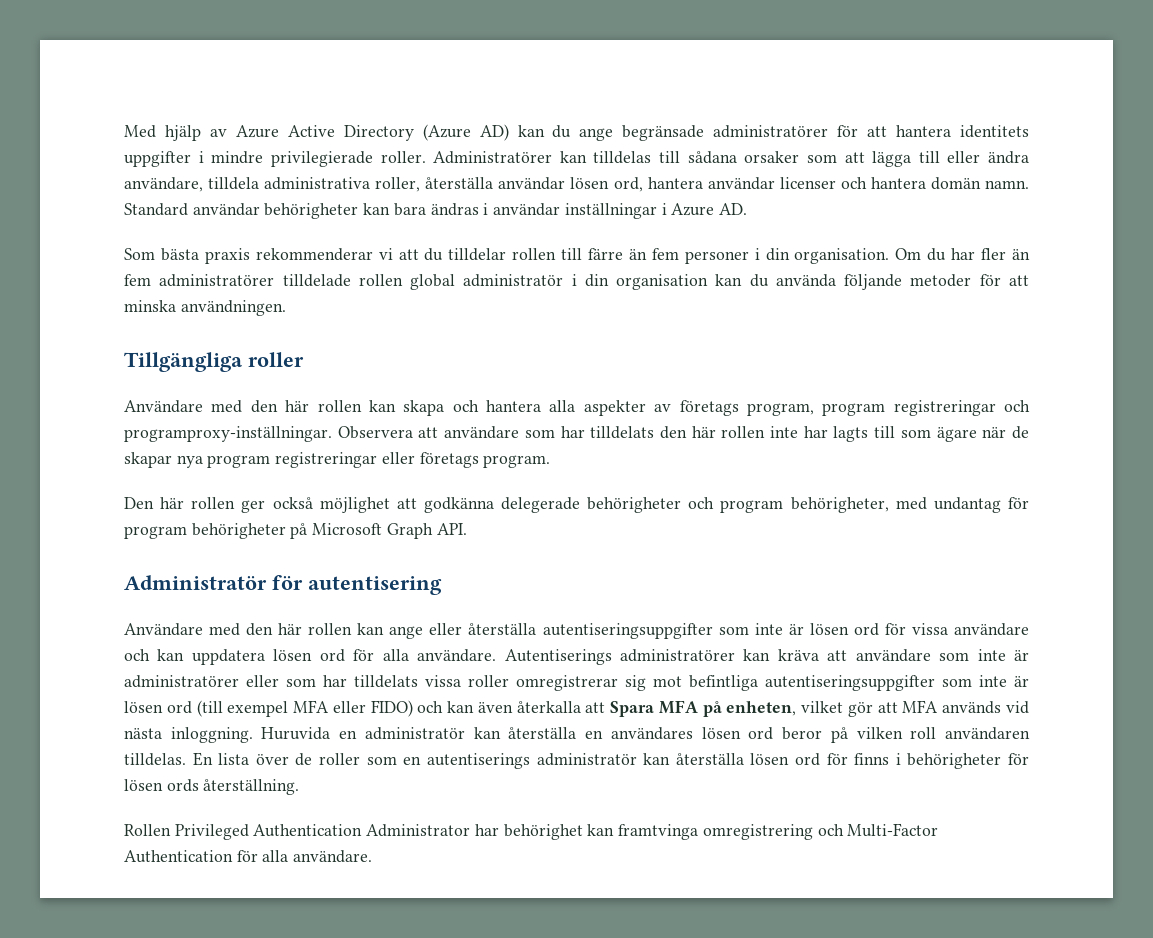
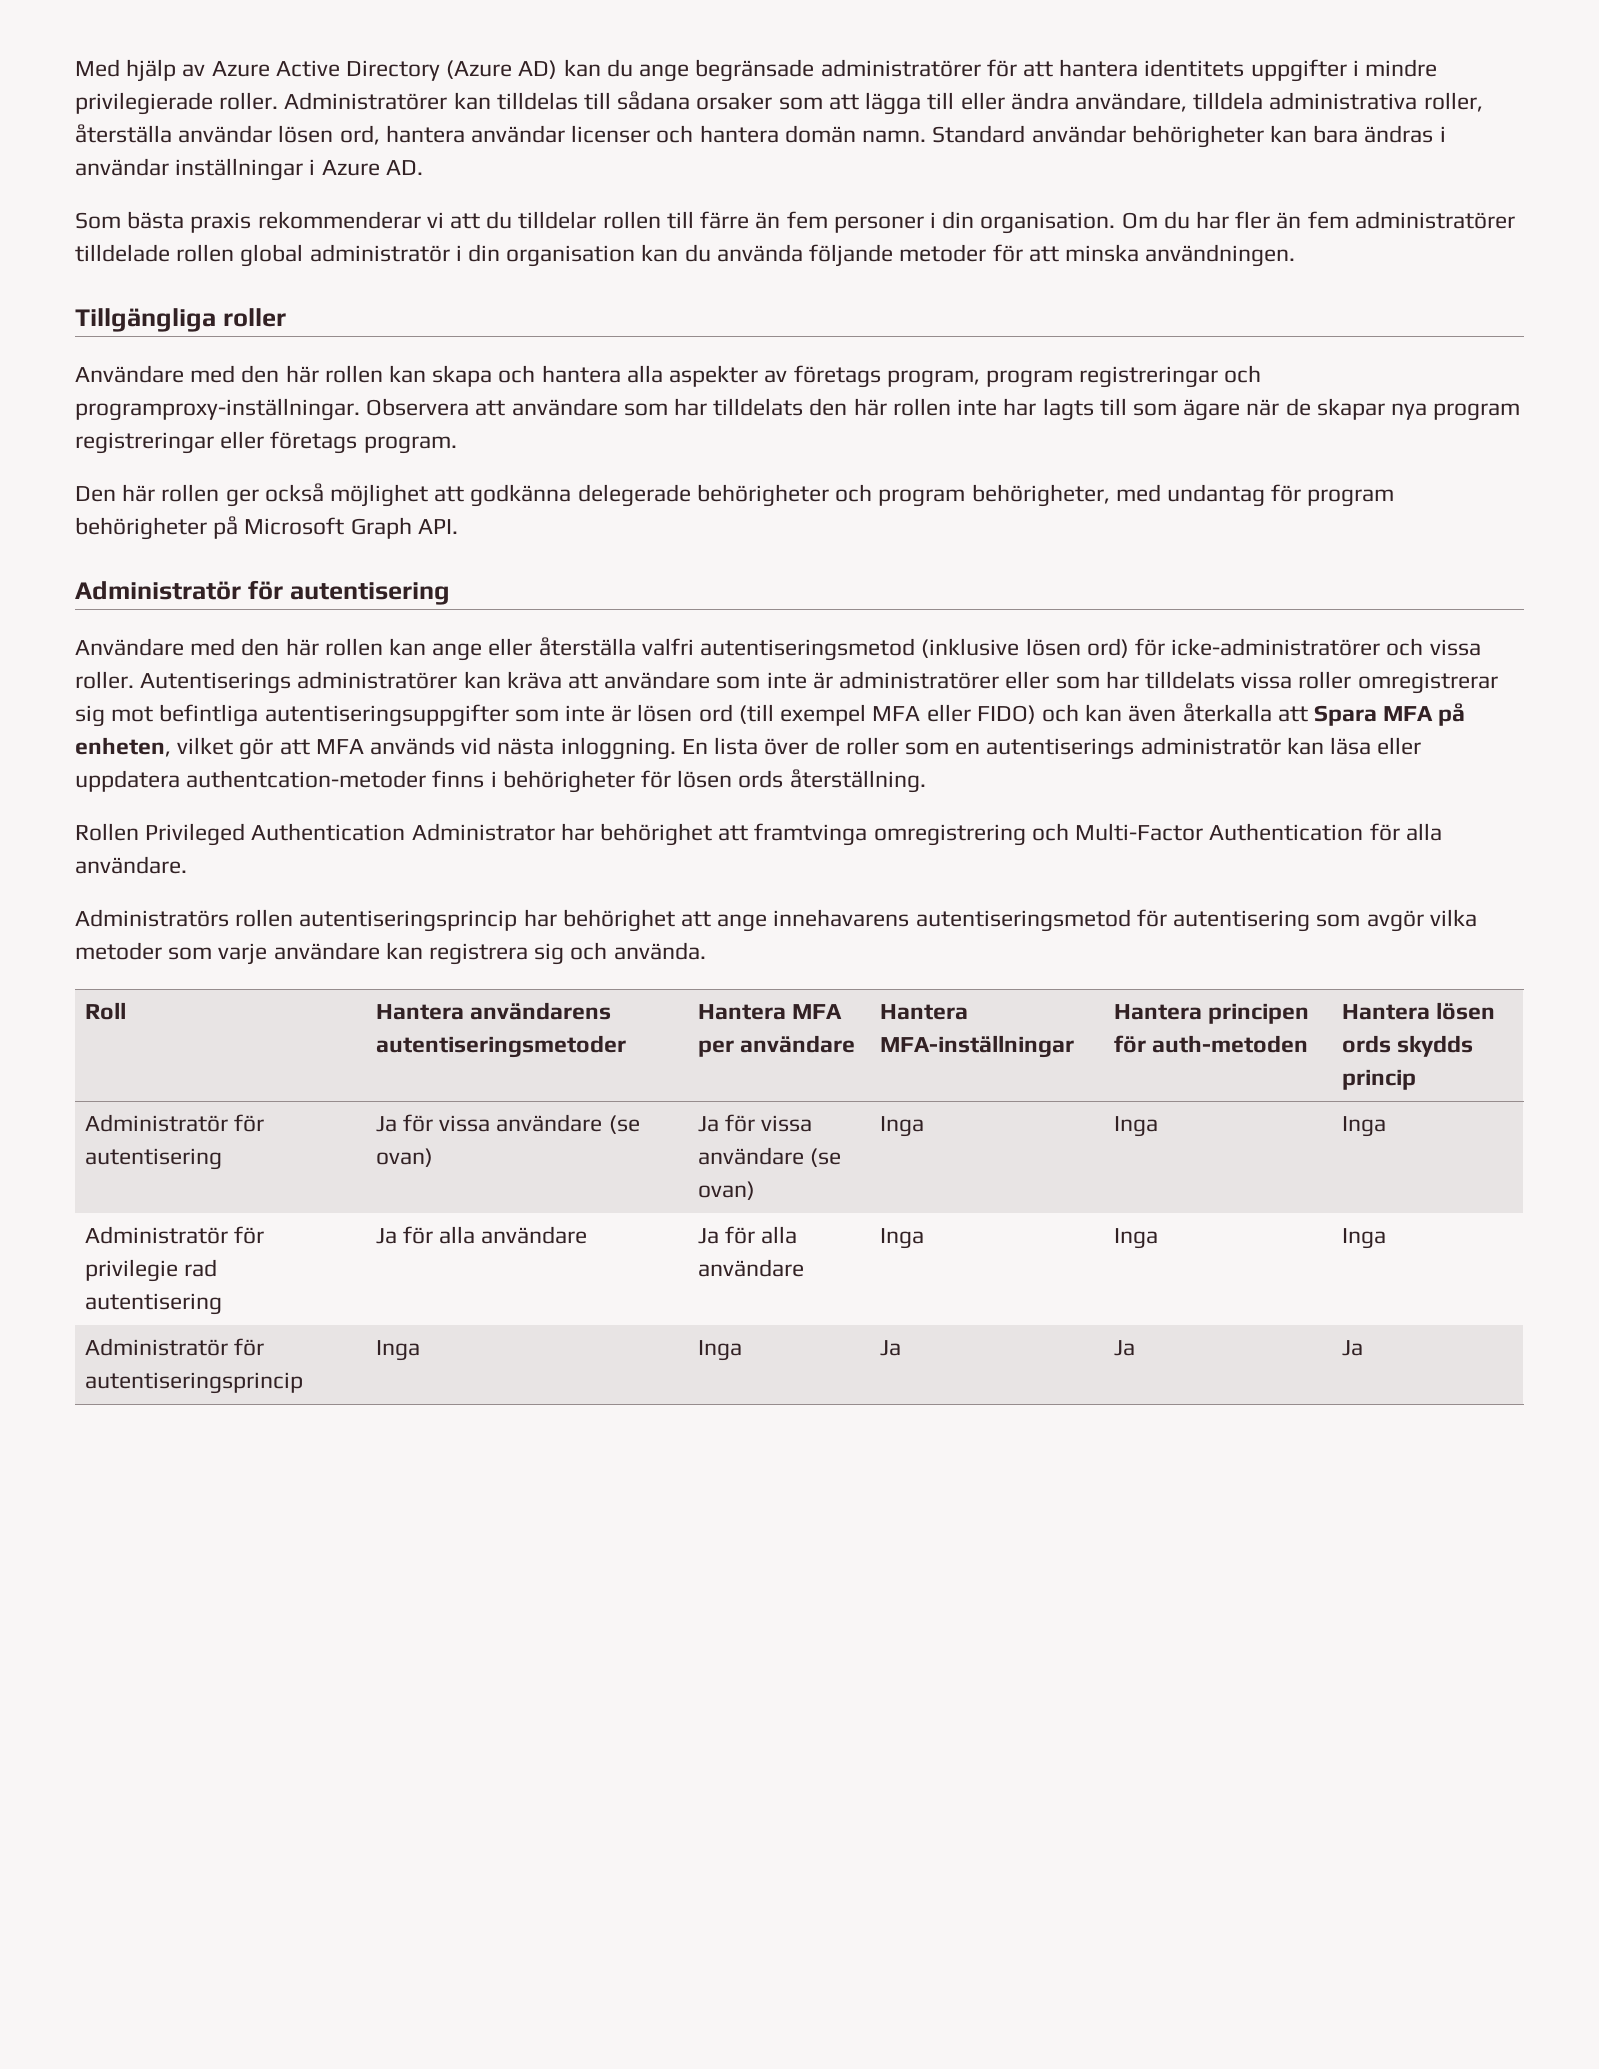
[542,623,1029,639] [124,649,497,665] autentiseringsuppgifter som inte är lösen ord för vissa användare och kan uppdatera lösen ord för alla användare. -> [641,638,1481,661] [75,671,134,689] valfri autentiseringsmetod (inklusive lösen ord) för icke-administratörer och vissa roller.
[261,727,1031,743] [124,753,186,766] Huruvida en administratör kan återställa en användares lösen ord beror på vilken roll användaren tilldelas. -> (676, 748) none
[675,753,848,766] återställa lösen ord för -> [1329,737,1422,755] [75,770,427,792] läsa eller uppdatera authentcation-metoder
[587,824,615,836] kan -> [718,825,749,841] att
(373, 856) none -> [75,909,1477,932] [75,942,706,965] [84,1002,126,1020] [375,1002,611,1020] [375,1035,626,1058] [697,1004,842,1020] [697,1035,855,1057] [879,1004,968,1020] [879,1035,1074,1058] [1113,1003,1309,1024] [1113,1035,1308,1053] [1341,1002,1495,1020] [1341,1035,1473,1057] [1341,1069,1416,1090] [84,1114,264,1132] [84,1148,222,1170] [375,1114,640,1134] [375,1148,433,1167] [697,1114,813,1132] [697,1147,841,1167] [697,1181,755,1200] [879,1116,924,1137] [1113,1116,1158,1137] [1341,1116,1386,1137] [84,1226,264,1244] [84,1259,217,1282] [84,1293,222,1315] [375,1226,588,1244] [697,1226,798,1244] [697,1259,804,1277] [879,1228,924,1249] [1113,1228,1158,1249] [1341,1228,1386,1249] [84,1338,264,1356] [84,1372,303,1394] [375,1340,420,1361] [697,1340,742,1361] [879,1340,901,1356] [1113,1340,1135,1356] [1341,1340,1363,1356] // Administratörs rollen autentiseringsprincip har behörighet att ange innehavarens autentiseringsmetod för autentisering som avgör vilka metoder som varje användare kan registrera sig och använda. // Roll | Hantera användarens autentiseringsmetoder | Hantera MFA per användare | Hantera MFA-inställningar | Hantera principen för auth-metoden | Hantera lösen ords skydds princip // Administratör för autentisering | Ja för vissa användare (se ovan) | Ja för vissa användare (se ovan) | Inga | Inga | Inga // Administratör för privilegie rad autentisering | Ja för alla användare | Ja för alla användare | Inga | Inga | Inga // Administratör för autentiseringsprincip | Inga | Inga | Ja | Ja | Ja

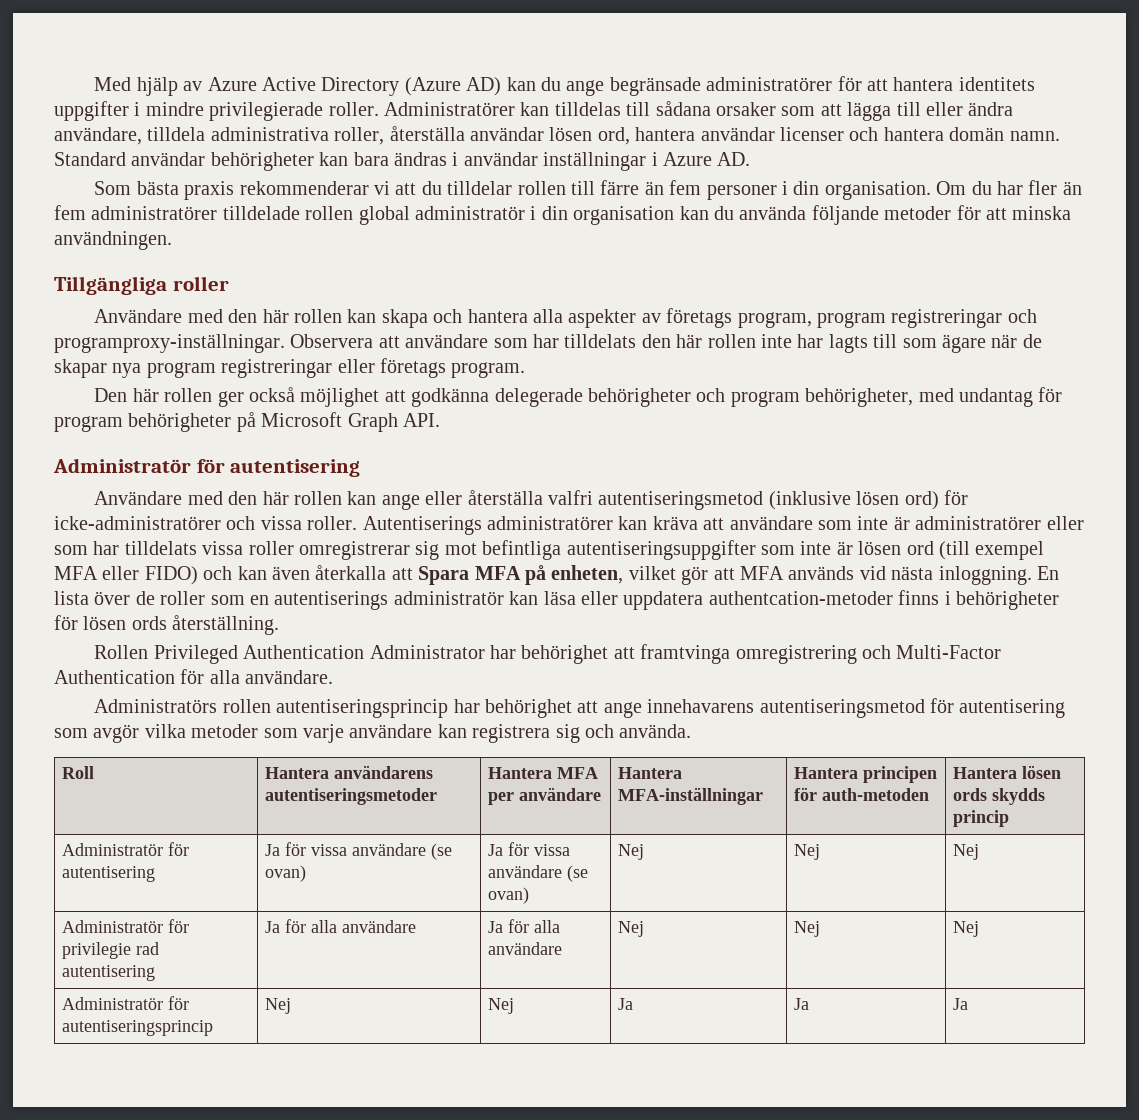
[879,1116,924,1137] [1113,1116,1158,1137] [1341,1116,1386,1137] Inga | Inga | Inga -> [618,844,645,860] [794,844,821,860] [953,844,980,860] Nej | Nej | Nej
[879,1228,924,1249] [1113,1228,1158,1249] [1341,1228,1386,1249] Inga | Inga | Inga -> [618,921,645,937] [794,921,821,937] [953,921,980,937] Nej | Nej | Nej
[375,1340,420,1361] [697,1340,742,1361] Inga | Inga -> [265,998,292,1014] [488,998,515,1014] Nej | Nej

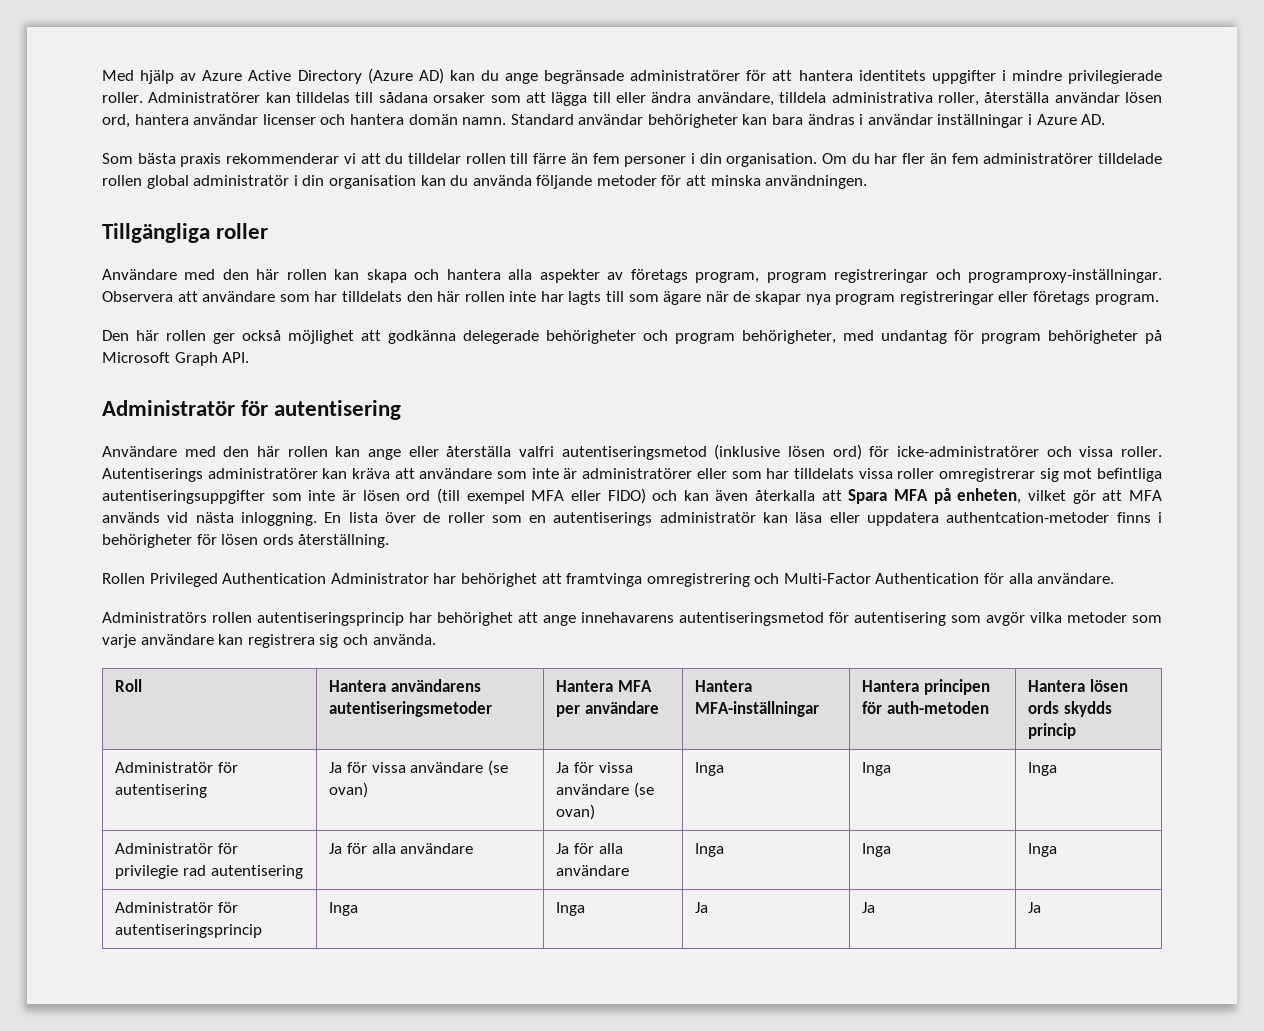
[618,844,645,860] [794,844,821,860] [953,844,980,860] Nej | Nej | Nej -> [695,762,725,776] [862,762,892,776] [1028,762,1058,776] Inga | Inga | Inga
[618,921,645,937] [794,921,821,937] [953,921,980,937] Nej | Nej | Nej -> [695,843,725,857] [862,843,892,857] [1028,843,1058,857] Inga | Inga | Inga
[265,998,292,1014] [488,998,515,1014] Nej | Nej -> [329,902,359,916] [556,902,586,916] Inga | Inga

